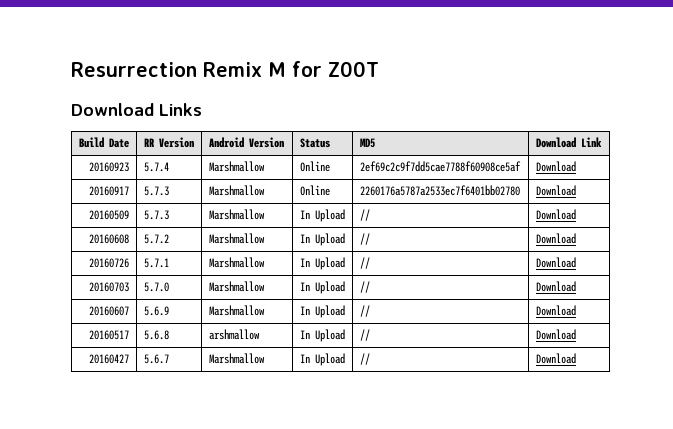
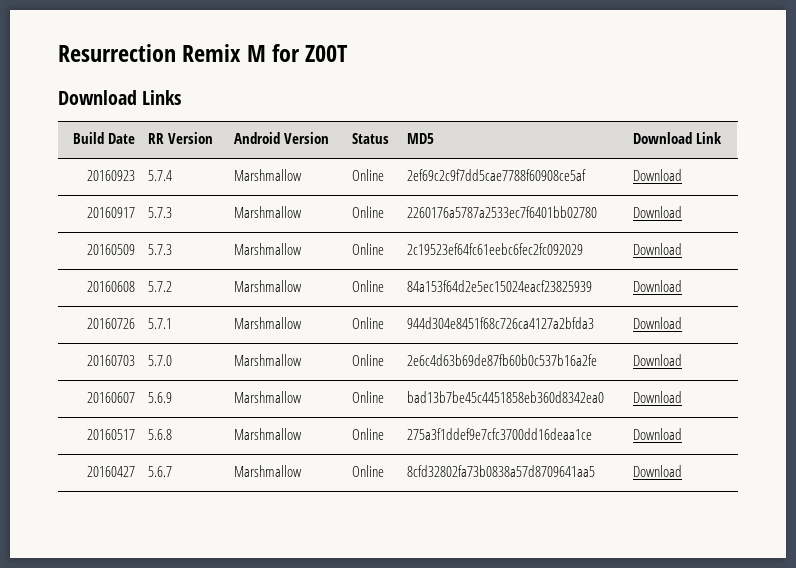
[299,209,345,222] [359,209,370,221] In Upload | // -> [351,243,384,255] [406,243,583,255] Online | 2c19523ef64fc61eebc6fec2fc092029
[299,233,345,246] [359,233,370,245] In Upload | // -> [351,280,384,292] [406,280,592,292] Online | 84a153f64d2e5ec15024eacf23825939
[299,257,345,270] [359,257,370,269] In Upload | // -> [351,317,384,329] [406,317,594,329] Online | 944d304e8451f68c726ca4127a2bfda3
[299,281,345,294] [359,281,370,293] In Upload | // -> [351,354,384,366] [406,354,597,366] Online | 2e6c4d63b69de87fb60b0c537b16a2fe
[299,305,345,318] [359,305,370,317] In Upload | // -> [351,391,384,403] [406,391,604,403] Online | bad13b7be45c4451858eb360d8342ea0
[208,329,260,340] [299,329,345,342] [359,329,370,341] arshmallow | In Upload | // -> [233,428,302,440] [351,428,384,440] [406,428,592,440] Marshmallow | Online | 275a3f1ddef9e7cfc3700dd16deaa1ce
[299,353,345,366] [359,353,370,365] In Upload | // -> [351,465,384,477] [406,465,595,477] Online | 8cfd32802fa73b0838a57d8709641aa5

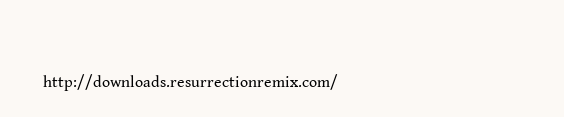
[58,44,349,62] [58,90,182,105] [73,132,136,144] [147,132,213,144] [233,132,329,144] [351,133,389,144] [406,133,434,144] [632,132,722,144] [87,170,136,181] [147,170,172,181] [233,169,302,181] [351,169,384,181] [406,169,586,181] [632,169,682,181] [87,207,136,218] [147,207,172,218] [233,206,302,218] [351,206,384,218] [406,206,597,218] [632,206,682,218] [87,244,136,255] [147,244,172,255] [233,243,302,255] [351,243,384,255] [406,243,583,255] [632,243,682,255] [87,281,136,292] [147,281,172,292] [233,280,302,292] [351,280,384,292] [406,280,592,292] [632,280,682,292] [87,318,136,329] [147,318,172,329] [233,317,302,329] [351,317,384,329] [406,317,594,329] [632,317,682,329] [87,355,136,366] [147,355,172,366] [233,354,302,366] [351,354,384,366] [406,354,597,366] [632,354,682,366] [87,392,136,403] [147,392,172,403] [233,391,302,403] [351,391,384,403] [406,391,604,403] [632,391,682,403] [87,429,136,440] [147,429,172,440] [233,428,302,440] [351,428,384,440] [406,428,592,440] [632,428,682,440] [87,466,136,477] [147,466,172,477] [233,465,302,477] [351,465,384,477] [406,465,595,477] [632,465,682,477] Resurrection Remix M for Z00T // Download Links // Build Date | RR Version | Android Version | Status | MD5 | Download Link // 20160923 | 5.7.4 | Marshmallow | Online | 2ef69c2c9f7dd5cae7788f60908ce5af | Download // 20160917 | 5.7.3 | Marshmallow | Online | 2260176a5787a2533ec7f6401bb02780 | Download // 20160509 | 5.7.3 | Marshmallow | Online | 2c19523ef64fc61eebc6fec2fc092029 | Download // 20160608 | 5.7.2 | Marshmallow | Online | 84a153f64d2e5ec15024eacf23825939 | Download // 20160726 | 5.7.1 | Marshmallow | Online | 944d304e8451f68c726ca4127a2bfda3 | Download // 20160703 | 5.7.0 | Marshmallow | Online | 2e6c4d63b69de87fb60b0c537b16a2fe | Download // 20160607 | 5.6.9 | Marshmallow | Online | bad13b7be45c4451858eb360d8342ea0 | Download // 20160517 | 5.6.8 | Marshmallow | Online | 275a3f1ddef9e7cfc3700dd16deaa1ce | Download // 20160427 | 5.6.7 | Marshmallow | Online | 8cfd32802fa73b0838a57d8709641aa5 | Download -> [43,74,338,91] http://downloads.resurrectionremix.com/

